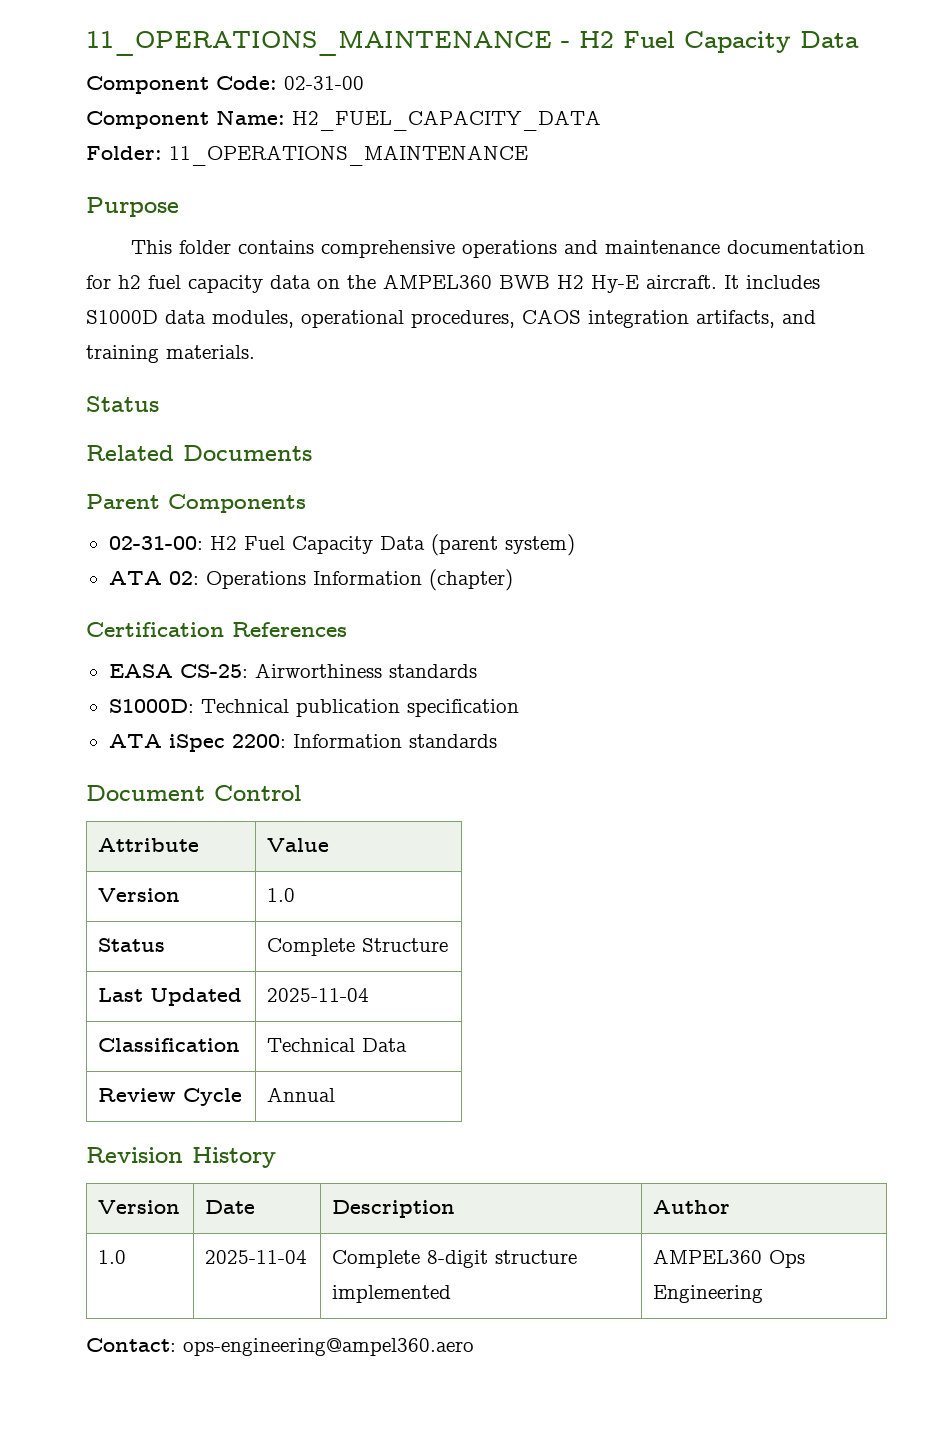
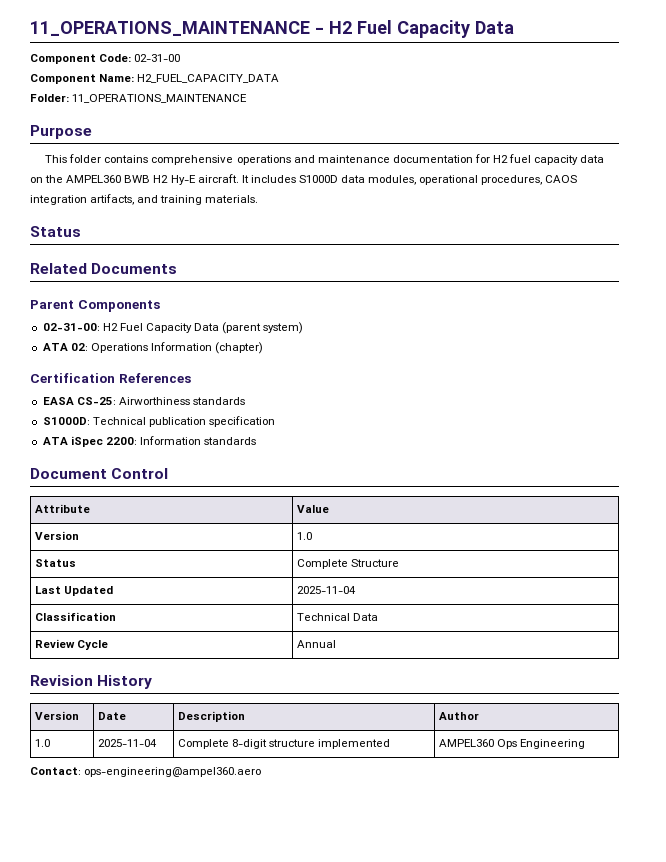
[118,275,141,289] h2 -> [493,155,509,163] H2

